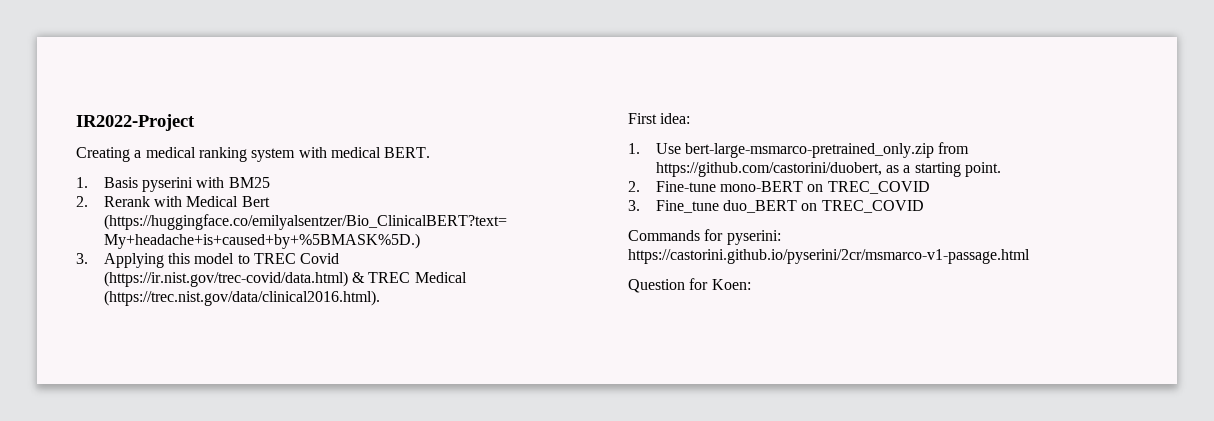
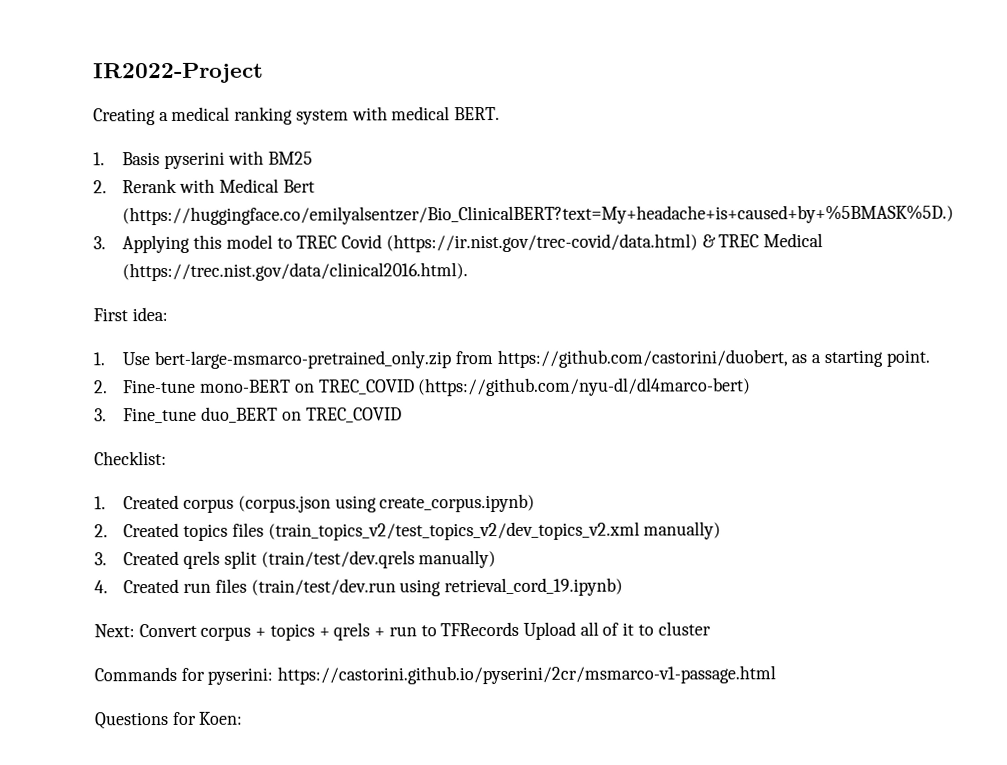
(930, 187) none -> [417,377,752,397] (https://github.com/nyu-dl/dl4marco-bert)
(924, 206) none -> [94,451,167,466] [94,493,536,513] [94,521,722,541] [94,550,497,569] [94,577,624,597] [94,621,711,641] // Checklist: // 1. Created corpus (corpus.json using create_corpus.ipynb) // 2. Created topics files (train_topics_v2/test_topics_v2/dev_topics_v2.xml manually) // 3. Created qrels split (train/test/dev.qrels manually) // 4. Created run files (train/test/dev.run using retrieval_cord_19.ipynb) // Next: Convert corpus + topics + qrels + run to TFRecords Upload all of it to cluster
[628,279,685,293] Question -> [94,711,169,730] Questions

